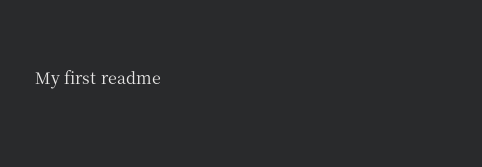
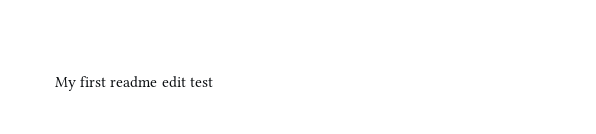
(161, 77) none -> [161,76,213,88] edit test

